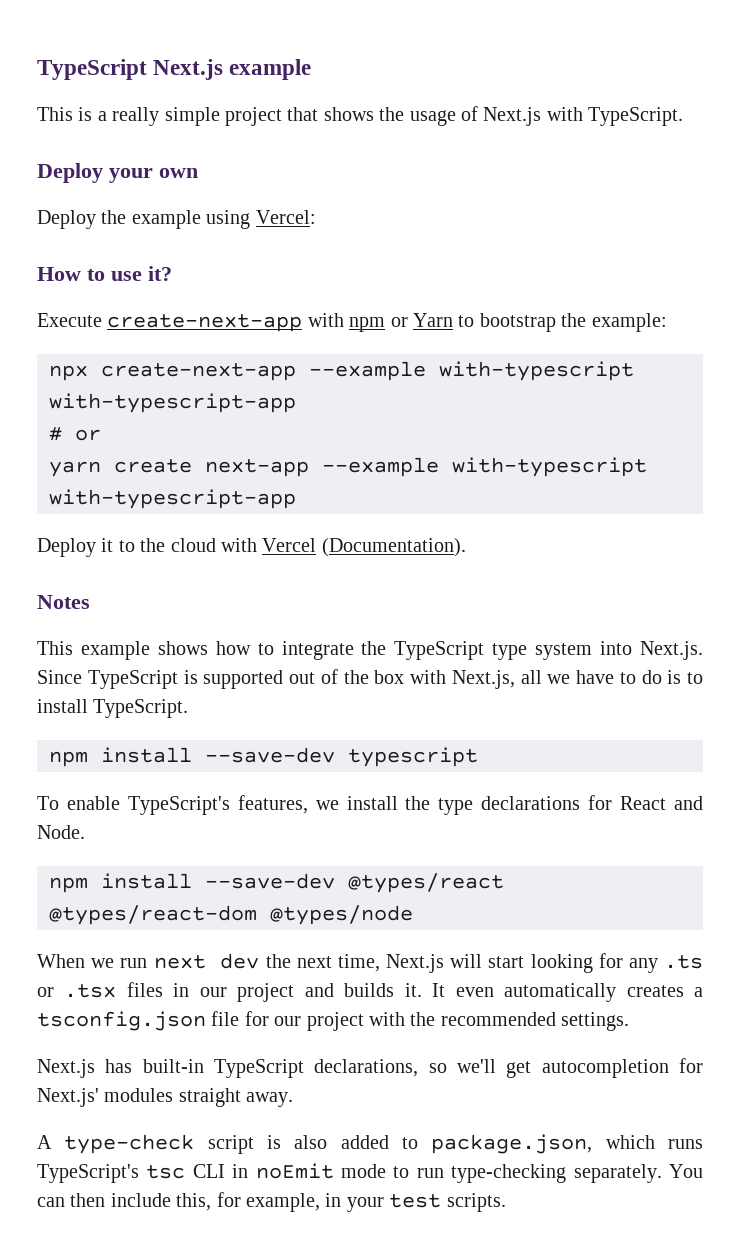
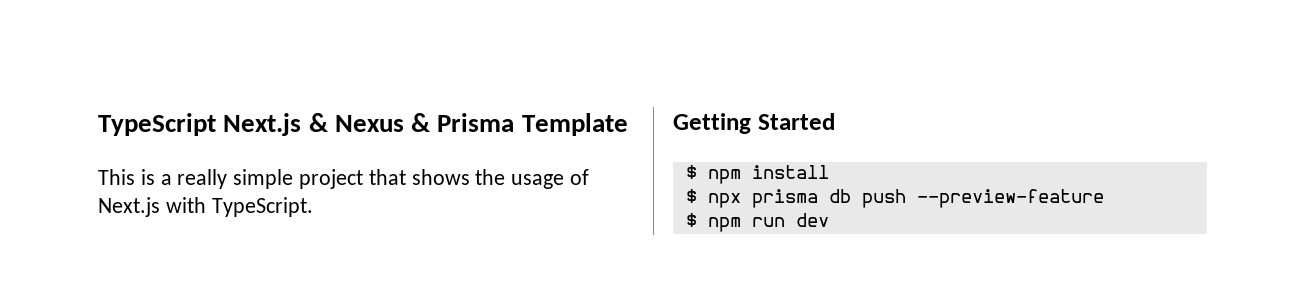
[229,59,312,80] example -> [308,113,628,136] & Nexus & Prisma Template
[37,163,198,183] [37,210,316,229] [37,266,172,281] [37,313,667,332] [49,361,634,381] [49,393,296,413] [49,427,101,441] [49,457,647,477] [49,489,296,509] [37,538,466,557] [37,595,90,609] [37,641,703,660] [37,669,703,689] [37,699,189,718] [49,747,478,767] [37,795,704,815] [37,825,85,839] [49,873,504,893] [49,905,413,925] [37,953,703,973] [37,982,703,1002] [37,1011,630,1031] [37,1058,703,1078] [37,1088,294,1107] [37,1134,703,1154] [37,1163,703,1183] [37,1192,506,1212] Deploy your own // Deploy the example using Vercel: // How to use it? // Execute create-next-app with npm or Yarn to bootstrap the example: // npx create-next-app --example with-typescript with-typescript-app // # or // yarn create next-app --example with-typescript with-typescript-app // Deploy it to the cloud with Vercel (Documentation). // Notes // This example shows how to integrate the TypeScript type system into Next.js. Since TypeScript is supported out of the box with Next.js, all we have to do is to install TypeScript. // npm install --save-dev typescript // To enable TypeScript's features, we install the type declarations for React and Node. // npm install --save-dev @types/react @types/react-dom @types/node // When we run next dev the next time, Next.js will start looking for any .ts or .tsx files in our project and builds it. It even automatically creates a tsconfig.json file for our project with the recommended settings. // Next.js has built-in TypeScript declarations, so we'll get autocompletion for Next.js' modules straight away. // A type-check script is also added to package.json, which runs TypeScript's tsc CLI in noEmit mode to run type-checking separately. You can then include this, for example, in your test scripts. -> [673,113,835,134] [685,165,829,184] [685,189,1104,208] [685,213,829,232] Getting Started // $ npm install // $ npx prisma db push --preview-feature // $ npm run dev

